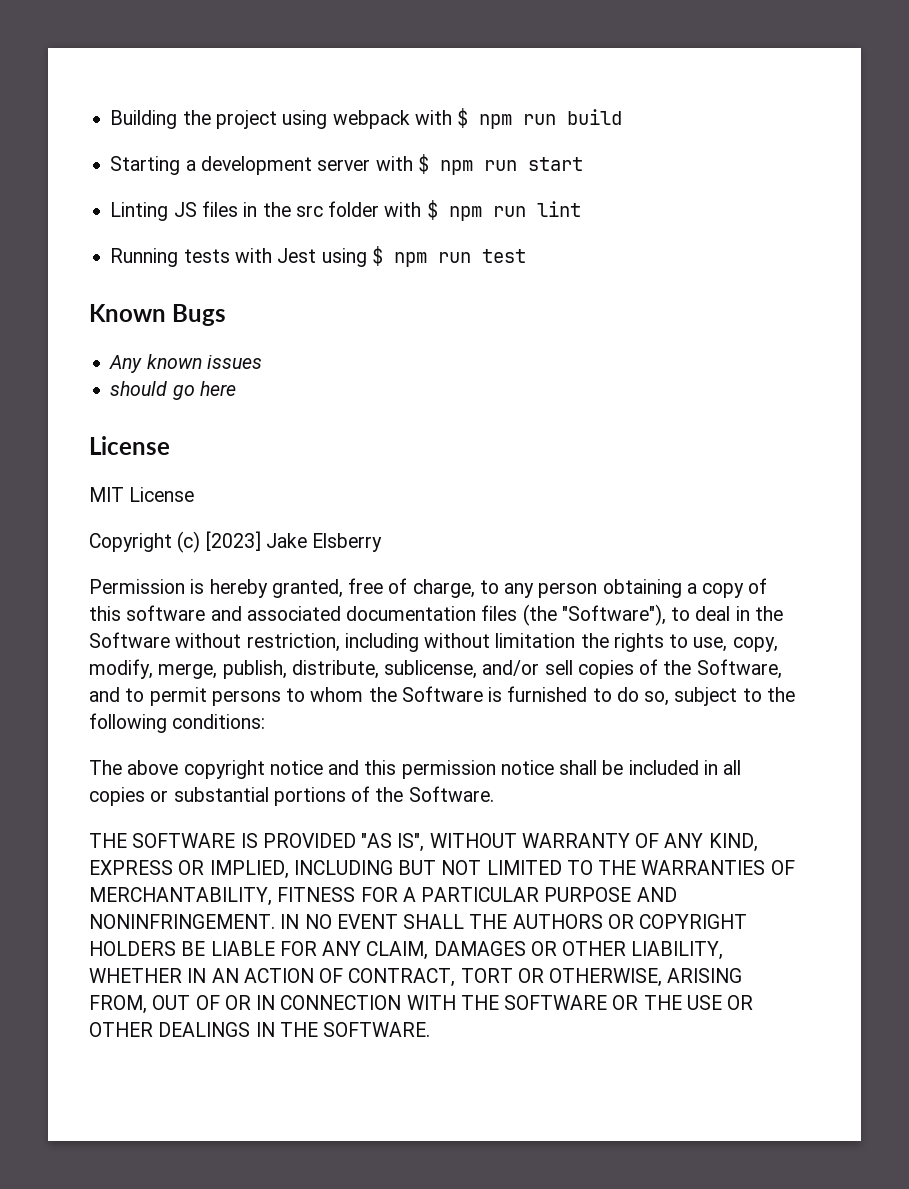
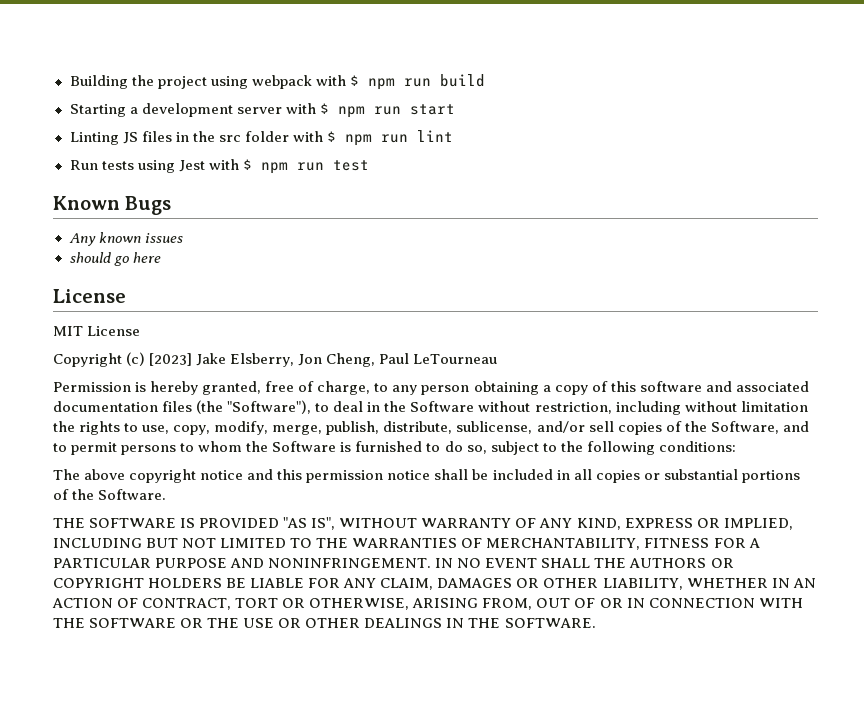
[110,248,367,267] Running tests with Jest using -> [69,159,239,173] Run tests using Jest with
[312,533,383,552] Elsberry -> [230,353,498,367] Elsberry, Jon Cheng, Paul LeTourneau

